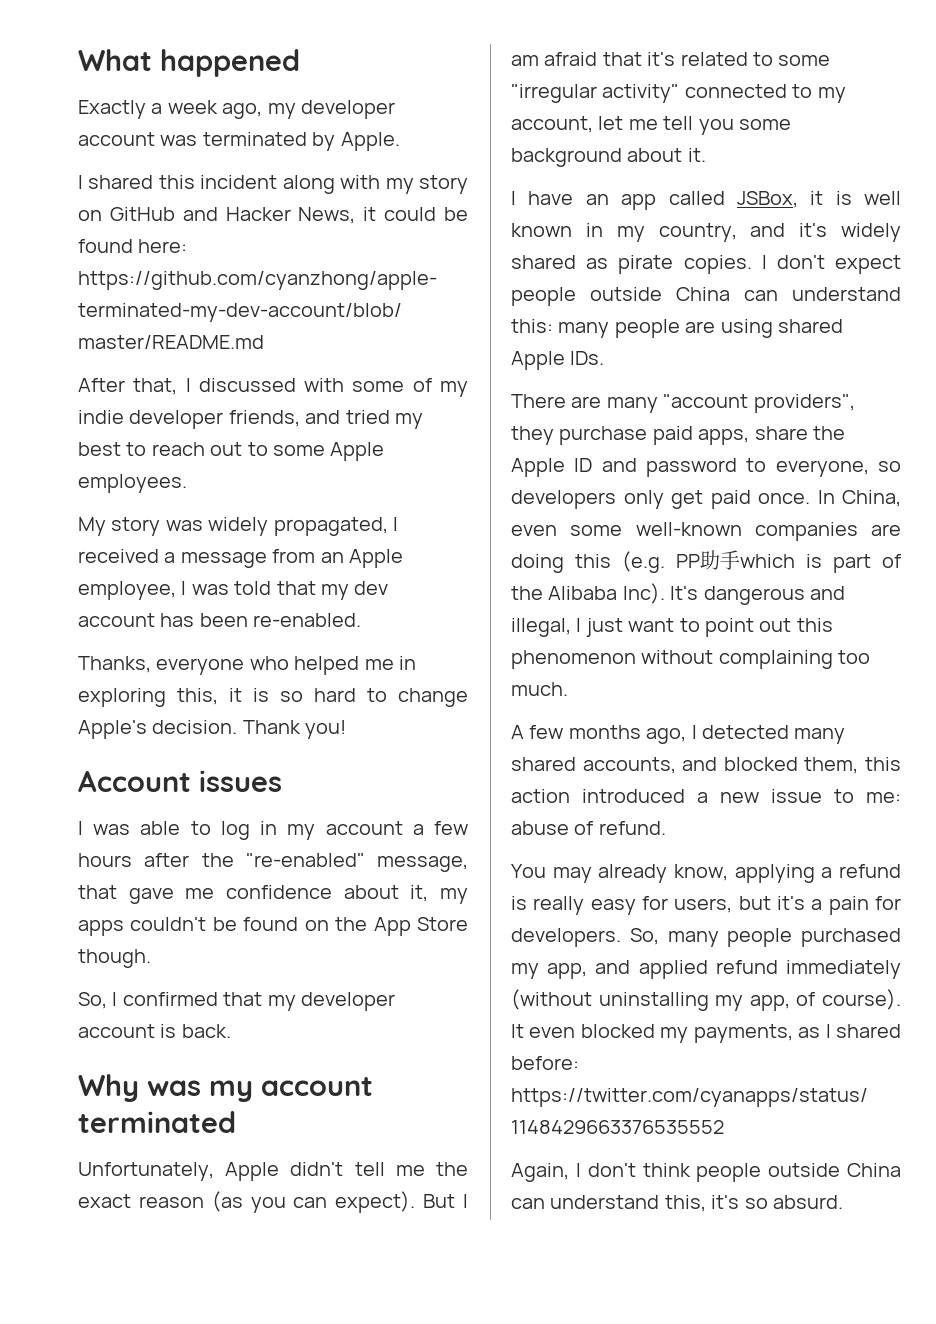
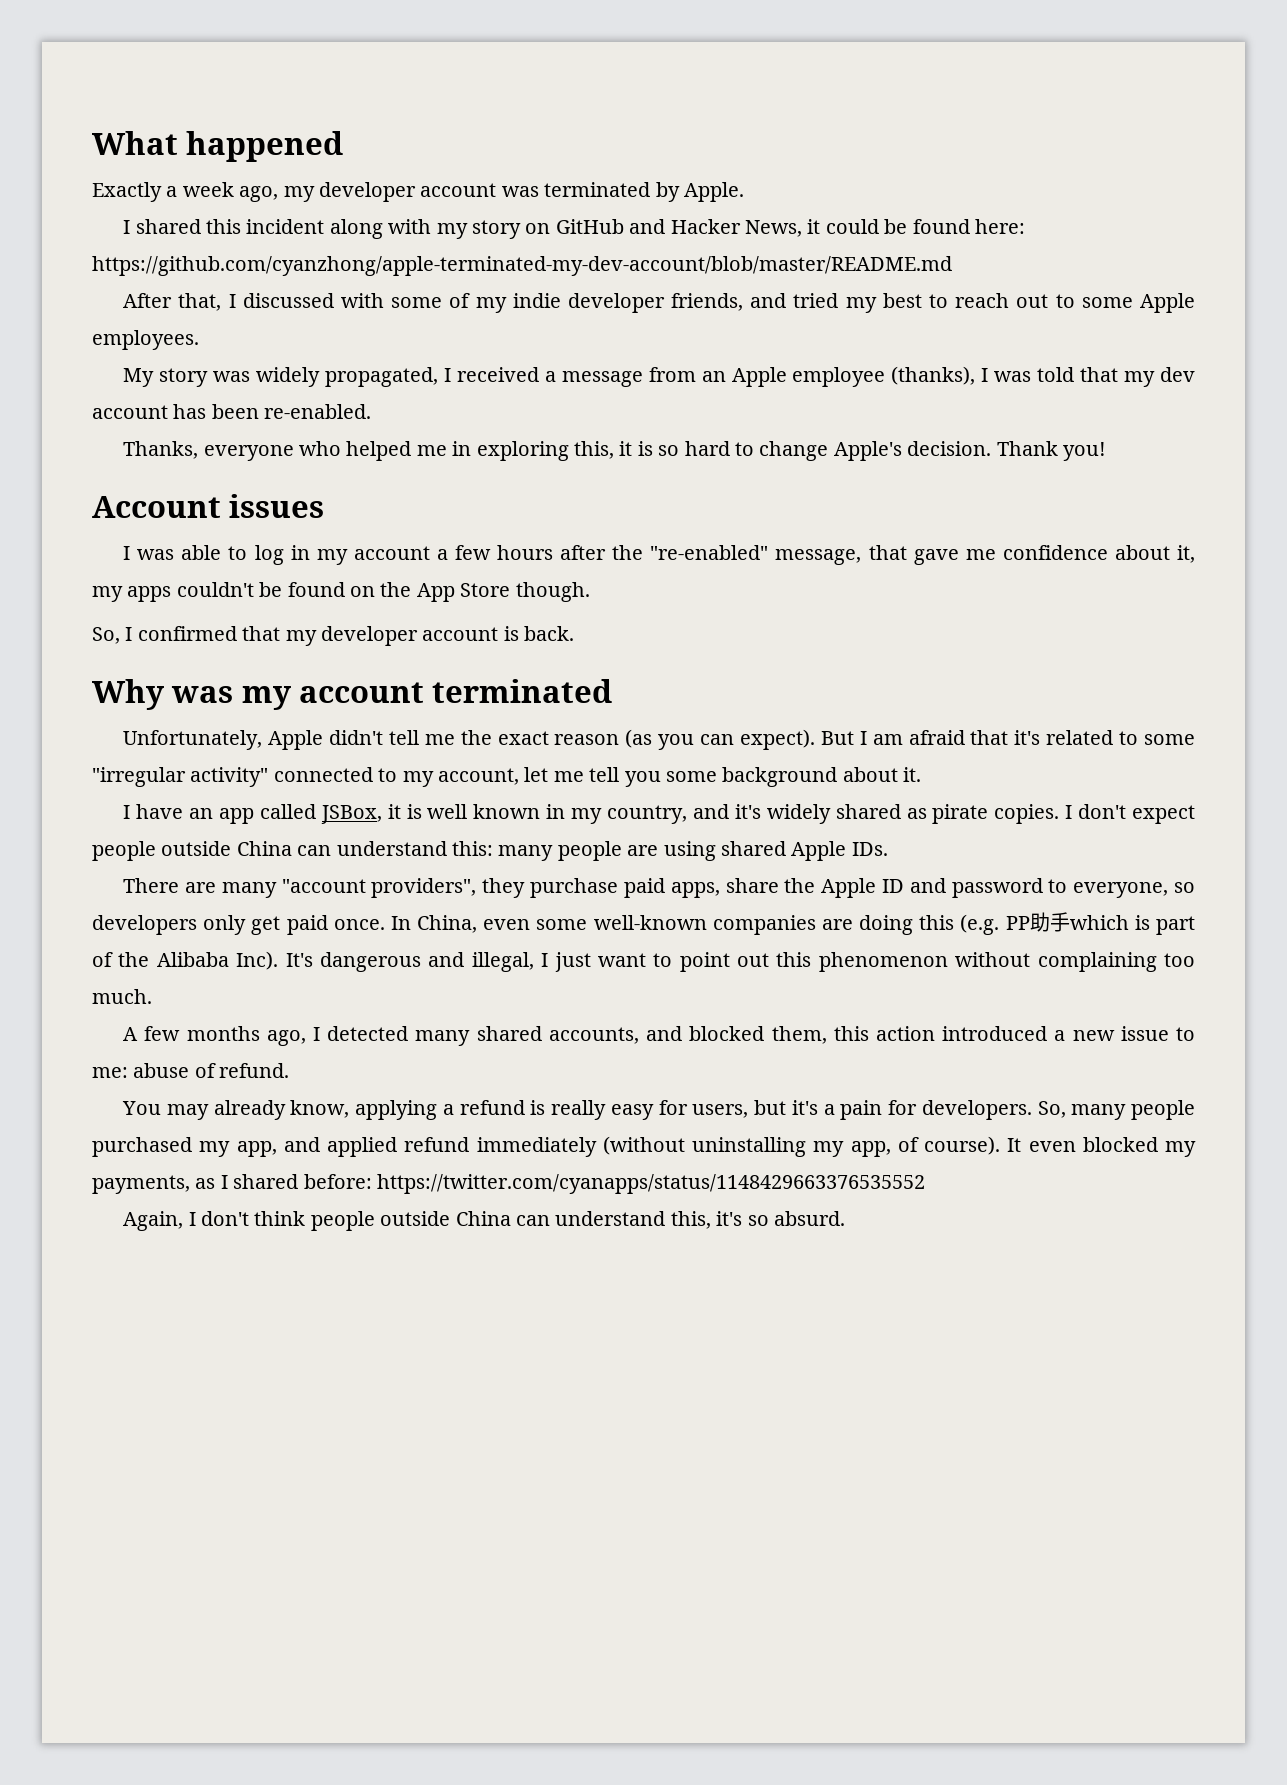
[78,581,176,600] employee, -> [792,366,976,387] employee (thanks),

